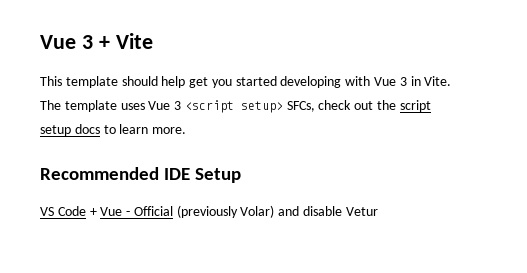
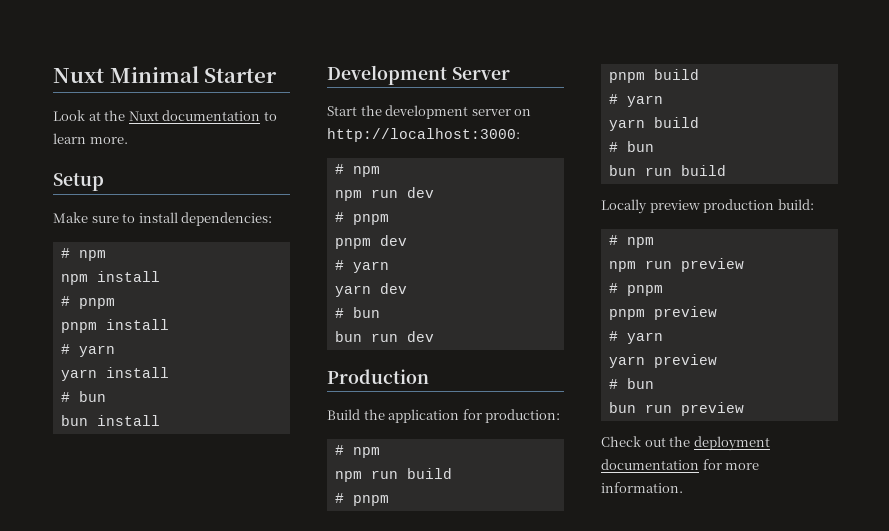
[40,33,153,49] [40,76,452,88] [40,100,431,113] [40,124,100,136] Vue 3 + Vite // This template should help get you started developing with Vue 3 in Vite. The template uses Vue 3 <script setup> SFCs, check out the script setup docs -> [53,66,278,83] [53,110,261,121] Nuxt Minimal Starter // Look at the Nuxt documentation
[40,167,191,180] Recommended IDE -> (128, 140) none
[40,205,378,218] VS Code + Vue - Official (previously Volar) and disable Vetur -> [53,212,273,226] [60,248,106,261] [60,271,160,285] [60,296,115,309] [60,319,169,333] [60,344,115,357] [60,367,169,381] [60,391,106,402] [60,415,160,426] [327,65,510,85] [327,105,532,119] [327,128,520,142] [334,164,380,177] [334,187,434,201] [334,212,389,225] [334,235,407,249] [334,260,389,273] [334,283,407,297] [334,307,380,318] [334,331,434,342] [327,369,429,384] [327,409,561,423] [334,445,380,458] [334,468,452,482] [334,493,389,506] [608,69,699,83] [608,94,663,107] [608,117,699,131] [608,141,654,152] [608,165,726,176] [601,199,814,214] [608,235,654,248] [608,258,744,272] [608,283,663,296] [608,306,717,320] [608,331,663,344] [608,354,717,368] [608,378,654,389] [608,402,744,416] [601,436,770,451] [601,459,760,470] [601,482,683,493] Make sure to install dependencies: // # npm // npm install // # pnpm // pnpm install // # yarn // yarn install // # bun // bun install // Development Server // Start the development server on http://localhost:3000: // # npm // npm run dev // # pnpm // pnpm dev // # yarn // yarn dev // # bun // bun run dev // Production // Build the application for production: // # npm // npm run build // # pnpm // pnpm build // # yarn // yarn build // # bun // bun run build // Locally preview production build: // # npm // npm run preview // # pnpm // pnpm preview // # yarn // yarn preview // # bun // bun run preview // Check out the deployment documentation for more information.

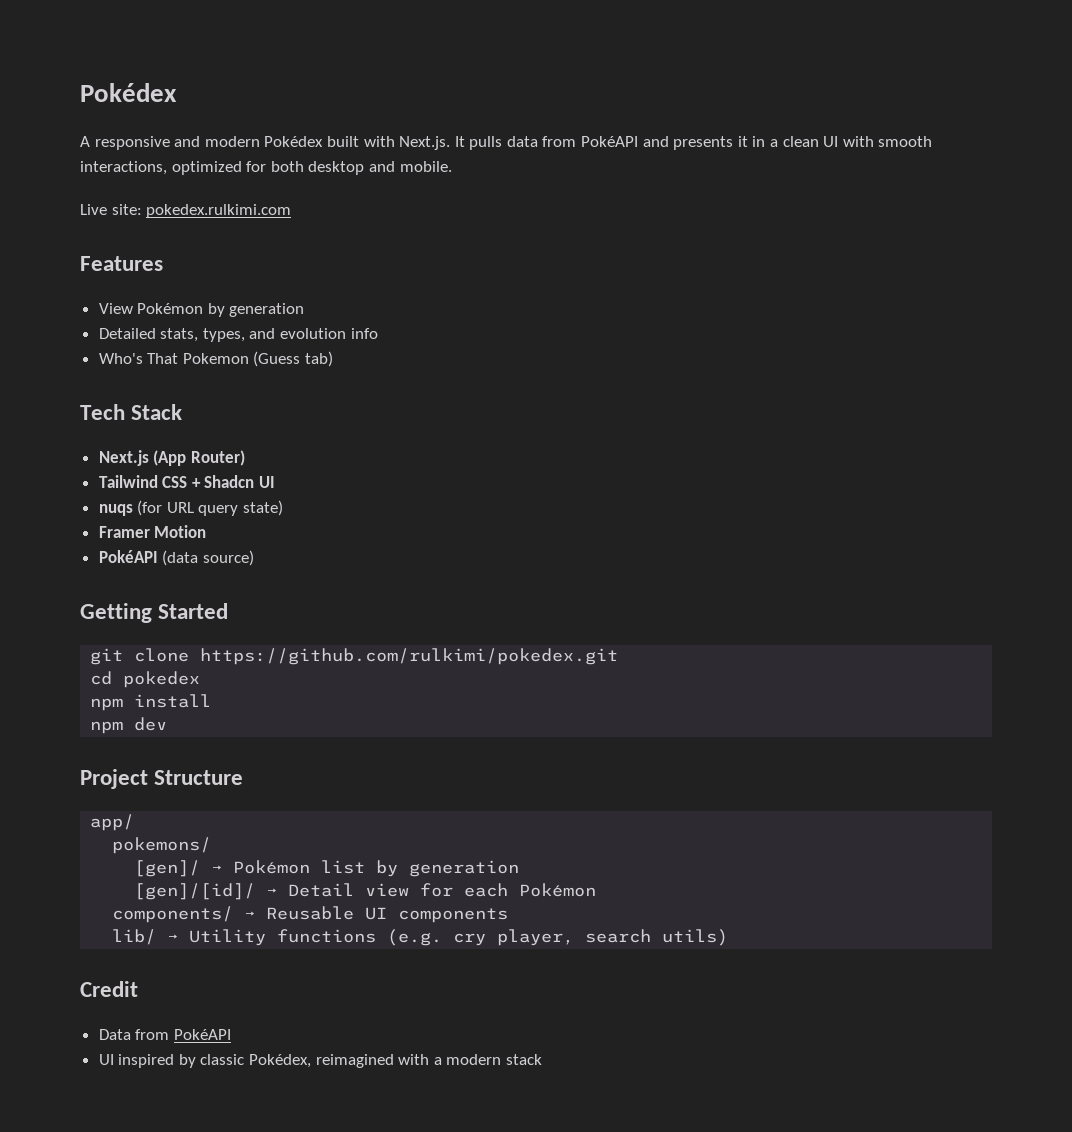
[53,66,278,83] [53,110,277,121] [53,133,128,144] [53,173,104,191] [53,212,273,226] [60,248,106,261] [60,271,160,285] [60,296,115,309] [60,319,169,333] [60,344,115,357] [60,367,169,381] [60,391,106,402] [60,415,160,426] [327,65,510,85] [327,105,532,119] [327,128,520,142] [334,164,380,177] [334,187,434,201] [334,212,389,225] [334,235,407,249] [334,260,389,273] [334,283,407,297] [334,307,380,318] [334,331,434,342] [327,369,429,384] [327,409,561,423] [334,445,380,458] [334,468,452,482] [334,493,389,506] [608,69,699,83] [608,94,663,107] [608,117,699,131] [608,141,654,152] [608,165,726,176] [601,199,814,214] [608,235,654,248] [608,258,744,272] [608,283,663,296] [608,306,717,320] [608,331,663,344] [608,354,717,368] [608,378,654,389] [608,402,744,416] [601,436,770,451] [601,459,760,470] [601,482,683,493] Nuxt Minimal Starter // Look at the Nuxt documentation to learn more. // Setup // Make sure to install dependencies: // # npm // npm install // # pnpm // pnpm install // # yarn // yarn install // # bun // bun install // Development Server // Start the development server on http://localhost:3000: // # npm // npm run dev // # pnpm // pnpm dev // # yarn // yarn dev // # bun // bun run dev // Production // Build the application for production: // # npm // npm run build // # pnpm // pnpm build // # yarn // yarn build // # bun // bun run build // Locally preview production build: // # npm // npm run preview // # pnpm // pnpm preview // # yarn // yarn preview // # bun // bun run preview // Check out the deployment documentation for more information. -> [80,83,177,102] [80,136,933,150] [80,161,452,175] [80,204,292,218] [80,256,163,271] [98,303,305,317] [98,328,378,342] [98,351,334,367] [80,404,183,420] [98,450,245,466] [98,475,276,488] [98,500,284,516] [98,525,207,538] [98,550,254,566] [80,603,229,623] [90,648,619,665] [90,671,201,688] [90,694,212,711] [90,717,168,734] [80,769,244,789] [90,814,135,831] [112,837,212,854] [134,860,520,877] [134,883,597,900] [112,906,509,923] [112,929,729,946] [80,981,138,997] [98,1029,231,1040] [98,1054,543,1068] Pokédex // A responsive and modern Pokédex built with Next.js. It pulls data from PokéAPI and presents it in a clean UI with smooth interactions, optimized for both desktop and mobile. // Live site: pokedex.rulkimi.com // Features // View Pokémon by generation // Detailed stats, types, and evolution info // Who's That Pokemon (Guess tab) // Tech Stack // Next.js (App Router) // Tailwind CSS + Shadcn UI // nuqs (for URL query state) // Framer Motion // PokéAPI (data source) // Getting Started // git clone https://github.com/rulkimi/pokedex.git // cd pokedex // npm install // npm dev // Project Structure // app/ // pokemons/ // [gen]/ → Pokémon list by generation // [gen]/[id]/ → Detail view for each Pokémon // components/ → Reusable UI components // lib/ → Utility functions (e.g. cry player, search utils) // Credit // Data from PokéAPI // UI inspired by classic Pokédex, reimagined with a modern stack

